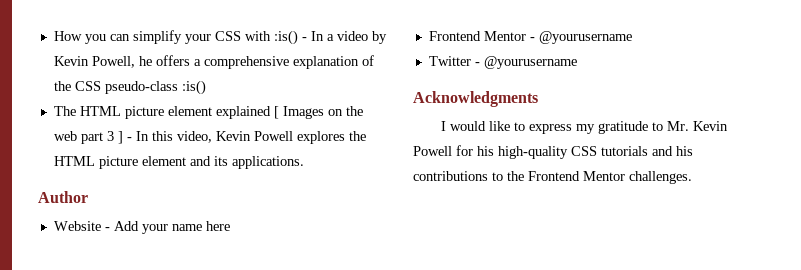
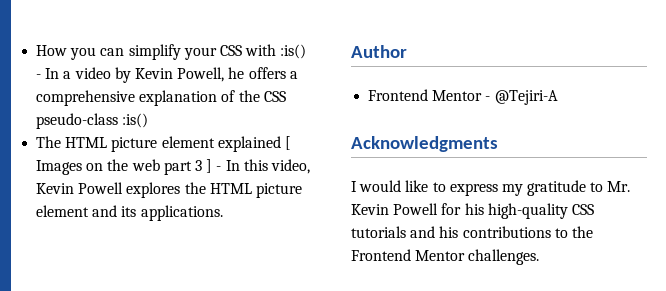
[53,221,230,234] // Website - Add your name here -> (407, 51) none
[538,31,632,44] [428,56,577,69] @yourusername // Twitter - @yourusername -> [494,90,558,105] @Tejiri-A

